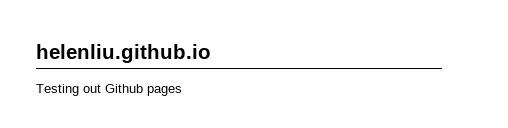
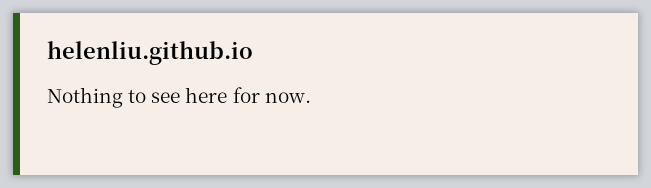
[36,84,182,96] Testing out Github pages -> [47,87,311,108] Nothing to see here for now.

